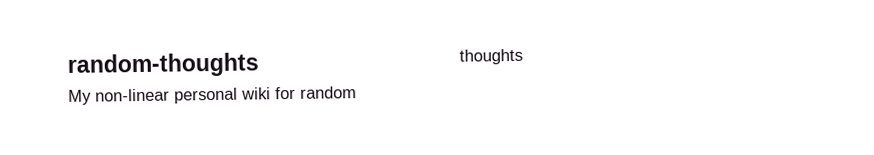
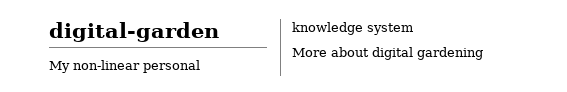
[67,52,259,78] random-thoughts -> [49,22,219,42] digital-garden
[241,86,357,100] [459,48,523,65] wiki for random thoughts -> [292,22,413,35] [292,47,483,60] knowledge system // More about digital gardening

